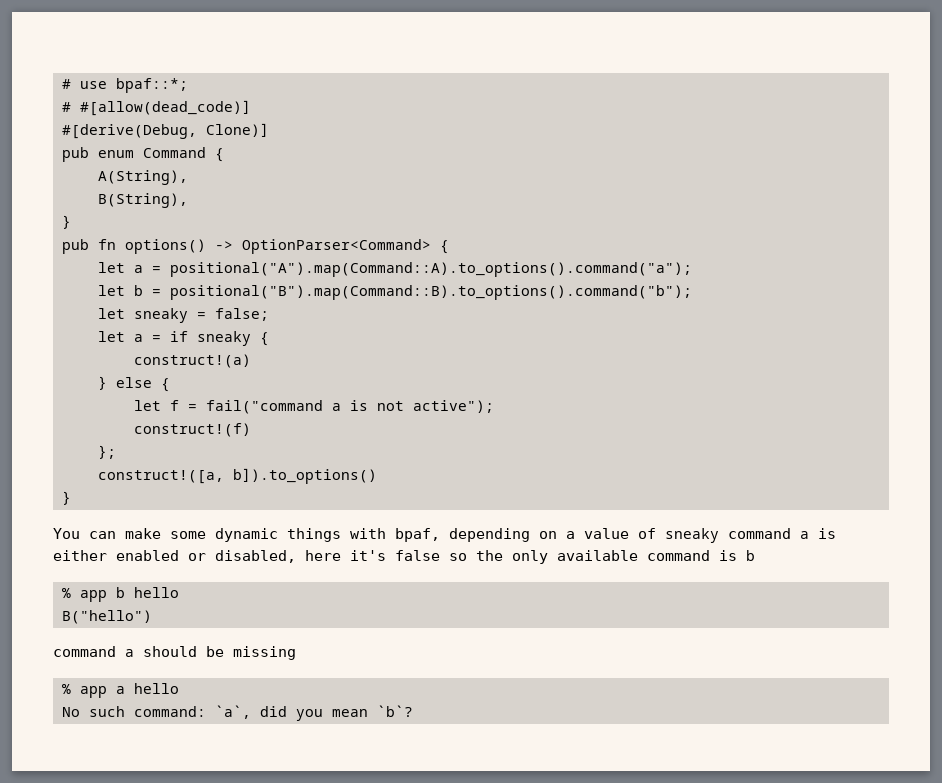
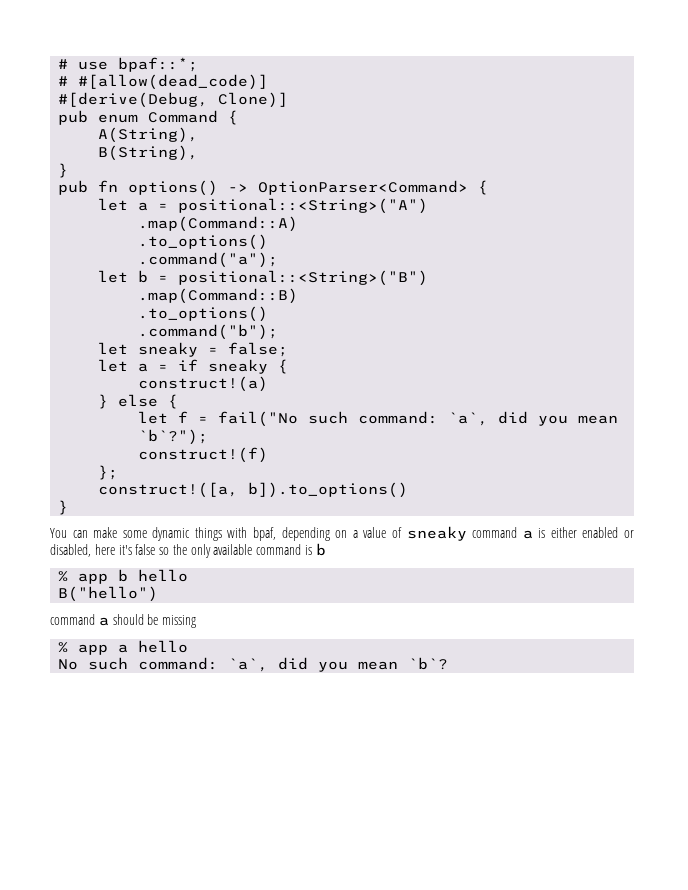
[169,262,692,277] positional("A").map(Command::A).to_options().command("a"); -> [178,198,429,214] [138,216,299,232] [138,234,269,250] [138,252,279,268] positional::<String>("A") // .map(Command::A) // .to_options() // .command("a");
[169,285,692,300] positional("B").map(Command::B).to_options().command("b"); -> [178,270,429,286] [138,288,299,304] [138,306,269,322] [138,324,279,340] positional::<String>("B") // .map(Command::B) // .to_options() // .command("b");
[205,400,494,414] fail("command a is not active"); -> [218,411,619,427] [138,429,209,445] fail("No such command: `a`, did you mean `b`?");

